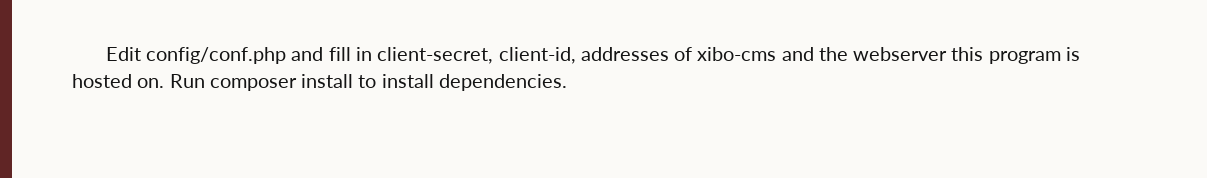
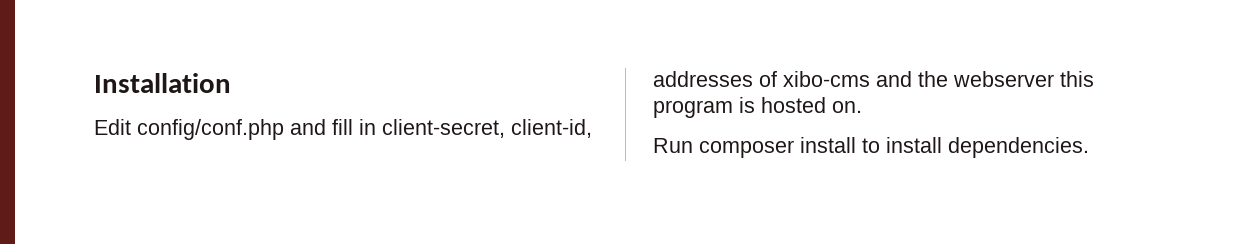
(105, 54) none -> [94,73,231,93] Installation //
(165, 83) none -> (862, 107) //

